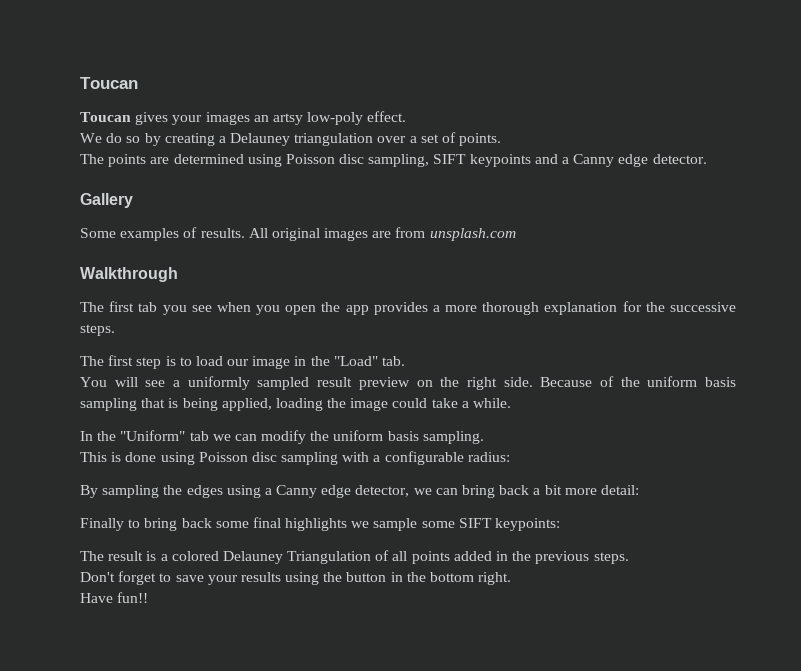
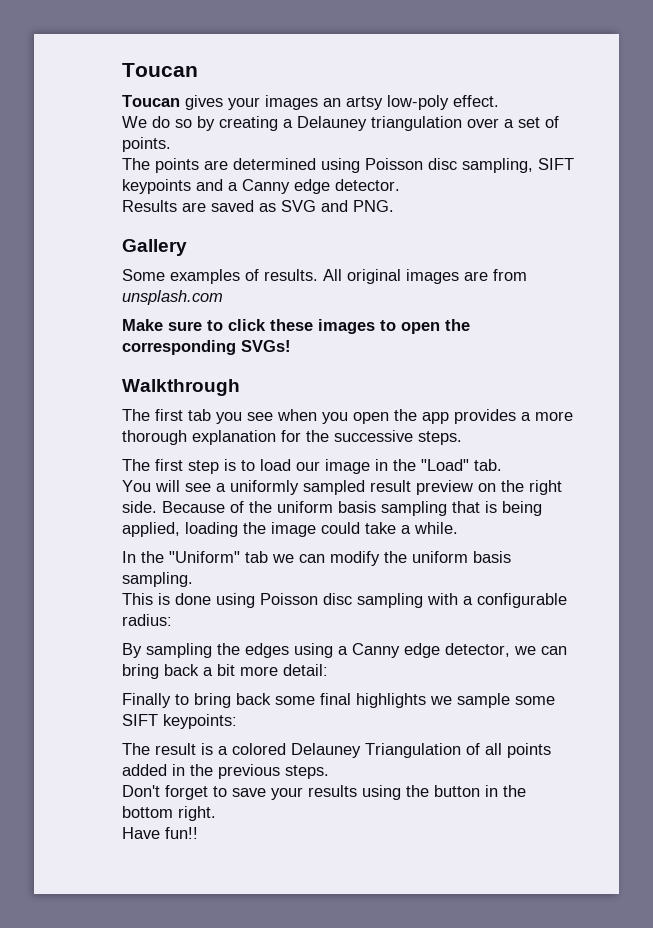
(707, 159) none -> [122,200,394,212] // Results are saved as SVG and PNG.
(516, 234) none -> [122,319,470,334] [122,340,291,355] // Make sure to click these images to open the corresponding SVGs!

